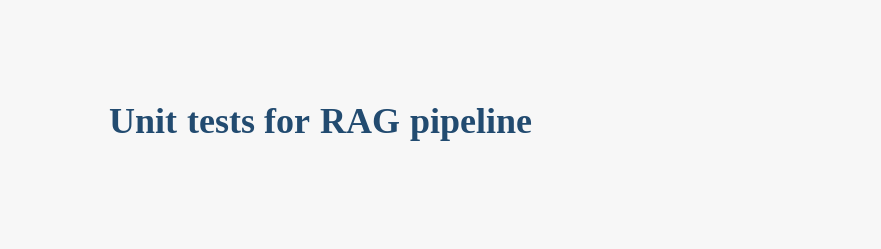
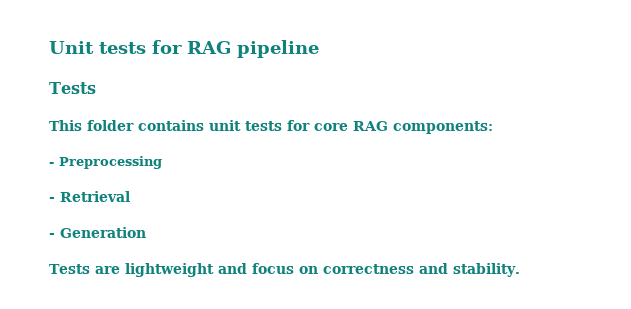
(532, 124) none -> [49,82,96,94] [49,120,493,134] [49,156,162,169] [49,191,130,202] [49,227,146,238] [49,263,520,277] // Tests // This folder contains unit tests for core RAG components: // - Preprocessing // - Retrieval // - Generation // Tests are lightweight and focus on correctness and stability.

